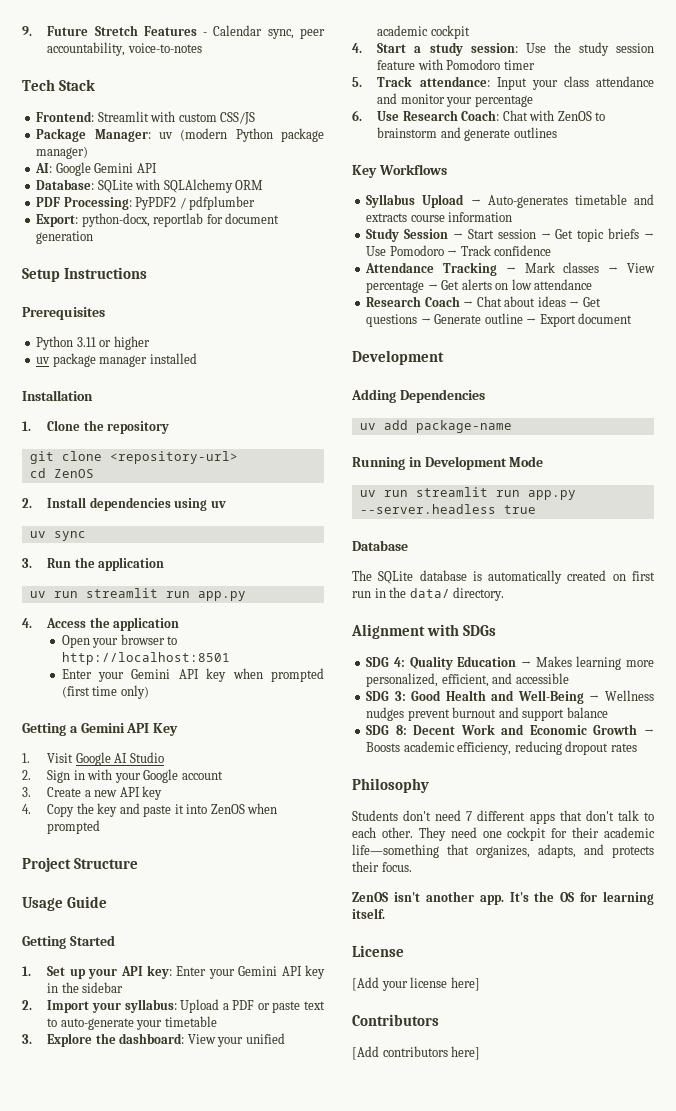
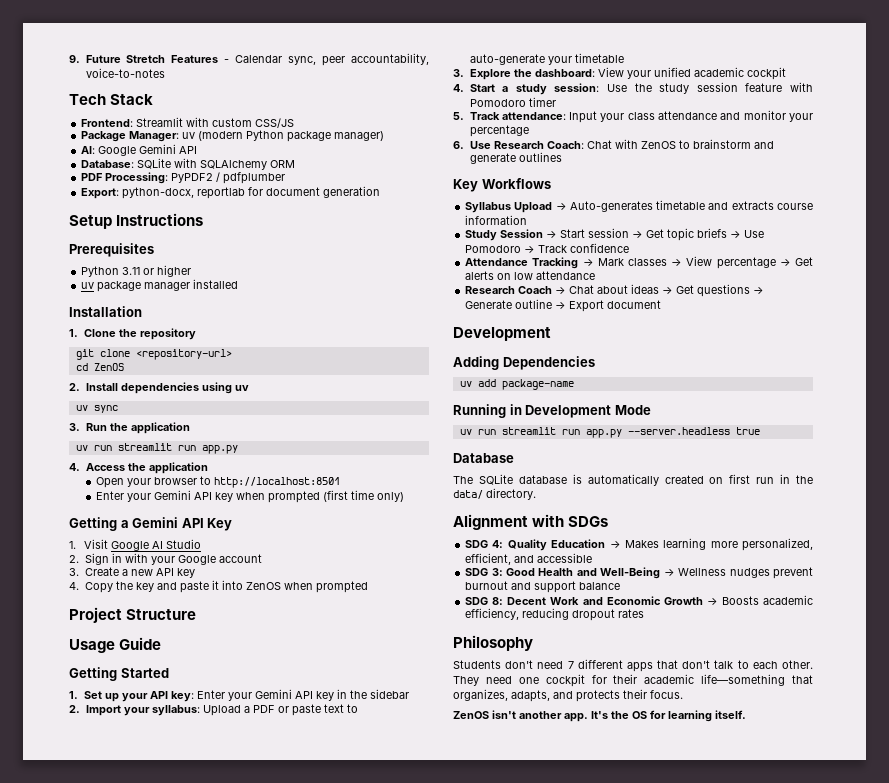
[352,945,404,957] [352,977,480,991] [352,1014,439,1026] [352,1046,481,1060] // License // [Add your license here] // Contributors // [Add contributors here] -> (746, 714) none

